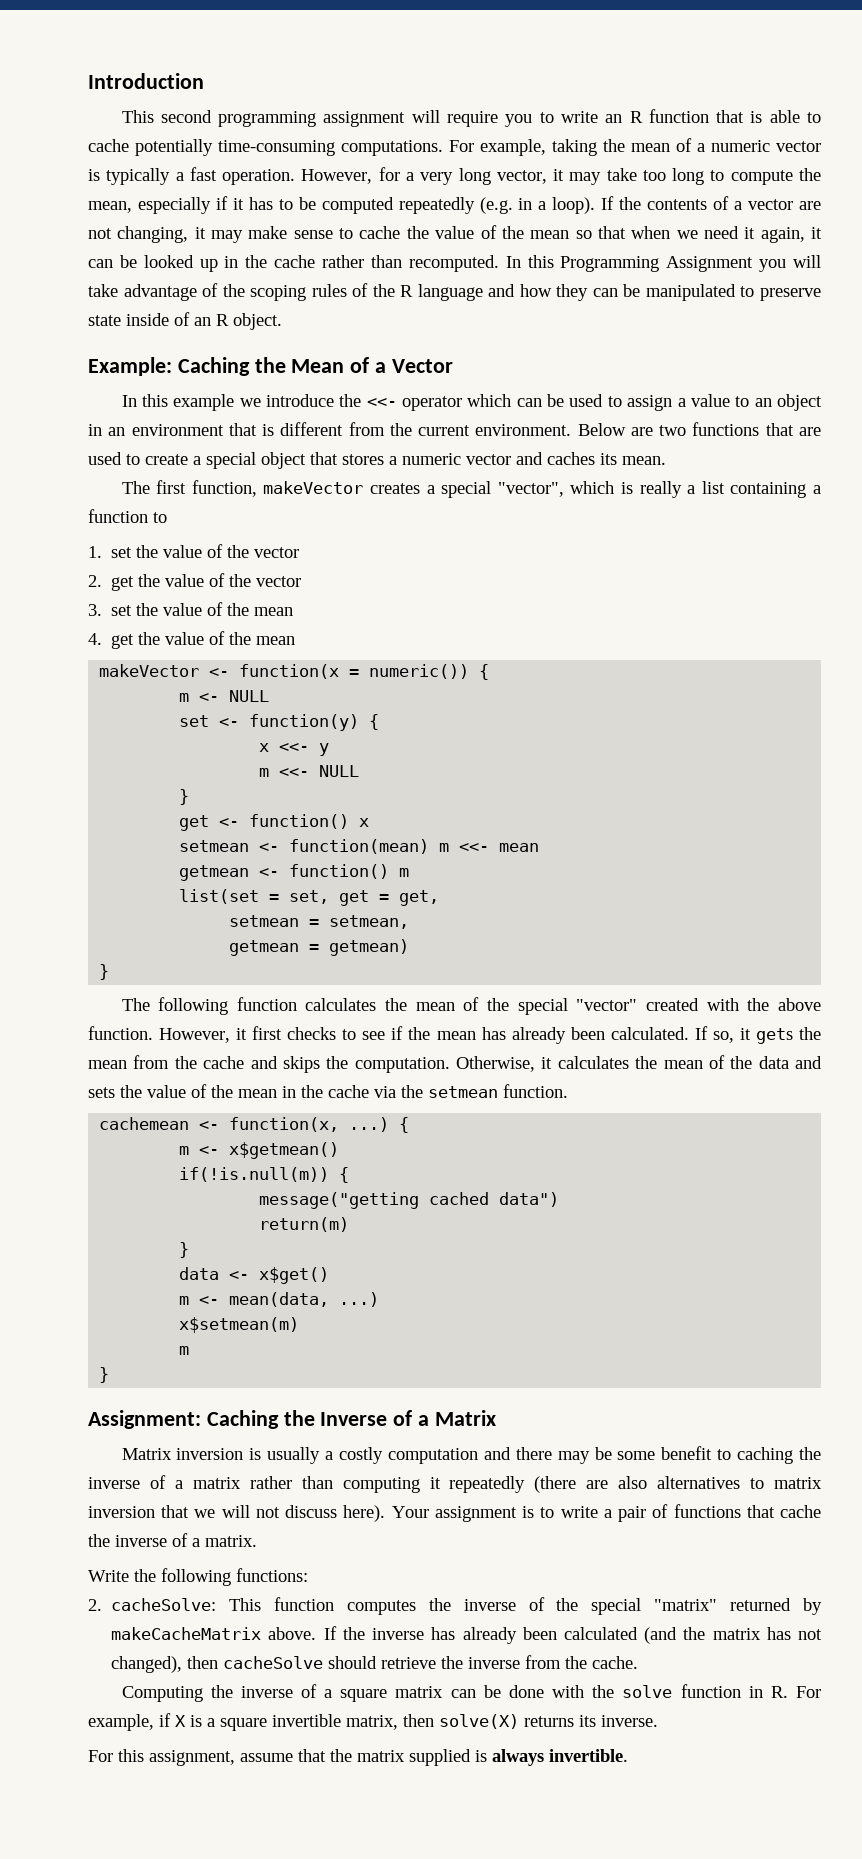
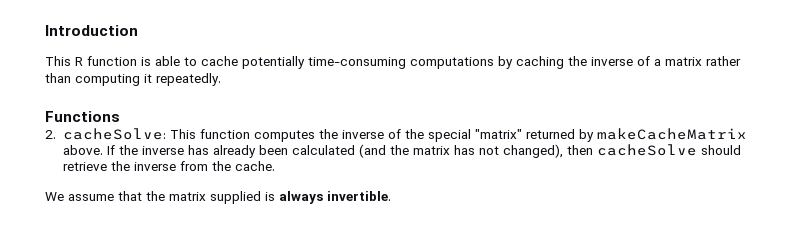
[160,110,623,127] second programming assignment will require you to write an -> (71, 61) none
[716,110,745,123] that -> (137, 61) none
[341,138,821,156] [88,167,822,185] [88,196,821,214] [88,225,823,243] [88,255,822,272] [88,283,821,301] [88,312,282,330] [88,357,453,376] [121,394,822,411] [88,422,821,436] [88,452,666,469] [121,480,822,498] [88,509,167,523] [88,544,300,558] [88,573,302,591] [88,602,294,616] [88,631,296,649] [99,664,490,680] [179,690,270,702] [179,714,380,731] [259,743,330,756] [259,765,360,777] [179,789,190,805] [179,814,370,831] [179,839,540,854] [179,864,410,881] [179,889,440,906] [229,915,410,929] [229,939,410,956] [99,964,110,980] [121,997,821,1015] [88,1026,821,1044] [88,1055,822,1073] [88,1084,568,1098] [99,1117,410,1133] [179,1142,340,1159] [179,1167,350,1183] [259,1192,560,1209] [259,1217,350,1232] [179,1242,190,1258] [179,1267,330,1284] [179,1292,380,1307] [179,1317,300,1333] [179,1346,190,1355] [99,1367,110,1383] [88,1410,496,1429] [121,1446,732,1464] computations. For example, taking the mean of a numeric vector is typically a fast operation. However, for a very long vector, it may take too long to compute the mean, especially if it has to be computed repeatedly (e.g. in a loop). If the contents of a vector are not changing, it may make sense to cache the value of the mean so that when we need it again, it can be looked up in the cache rather than recomputed. In this Programming Assignment you will take advantage of the scoping rules of the R language and how they can be manipulated to preserve state inside of an R object. // Example: Caching the Mean of a Vector // In this example we introduce the <<- operator which can be used to assign a value to an object in an environment that is different from the current environment. Below are two functions that are used to create a special object that stores a numeric vector and caches its mean. // The first function, makeVector creates a special "vector", which is really a list containing a function to // 1. set the value of the vector // 2. get the value of the vector // 3. set the value of the mean // 4. get the value of the mean // makeVector <- function(x = numeric()) { // m <- NULL // set <- function(y) { // x <<- y // m <<- NULL // } // get <- function() x // setmean <- function(mean) m <<- mean // getmean <- function() m // list(set = set, get = get, // setmean = setmean, // getmean = getmean) // } // The following function calculates the mean of the special "vector" created with the above function. However, it first checks to see if the mean has already been calculated. If so, it gets the mean from the cache and skips the computation. Otherwise, it calculates the mean of the data and sets the value of the mean in the cache via the setmean function. // cachemean <- function(x, ...) { // m <- x$getmean() // if(!is.null(m)) { // message("getting cached data") // return(m) // } // data <- x$get() // m <- mean(data, ...) // x$setmean(m) // m // } // Assignment: Caching the Inverse of a Matrix // Matrix inversion is usually a costly computation and there may be some benefit to -> [410,56,513,69] computations by
[449,1476,823,1493] [88,1504,822,1522] [88,1533,257,1547] [88,1568,308,1586] repeatedly (there are also alternatives to matrix inversion that we will not discuss here). Your assignment is to write a pair of functions that cache the inverse of a matrix. // Write the following functions: -> [156,73,221,86] [45,111,120,122] repeatedly. // Functions
[121,1684,821,1702] [88,1713,658,1731] [88,1749,235,1766] Computing the inverse of a square matrix can be done with the solve function in R. For example, if X is a square invertible matrix, then solve(X) returns its inverse. // For this assignment, -> [45,192,64,201] We

